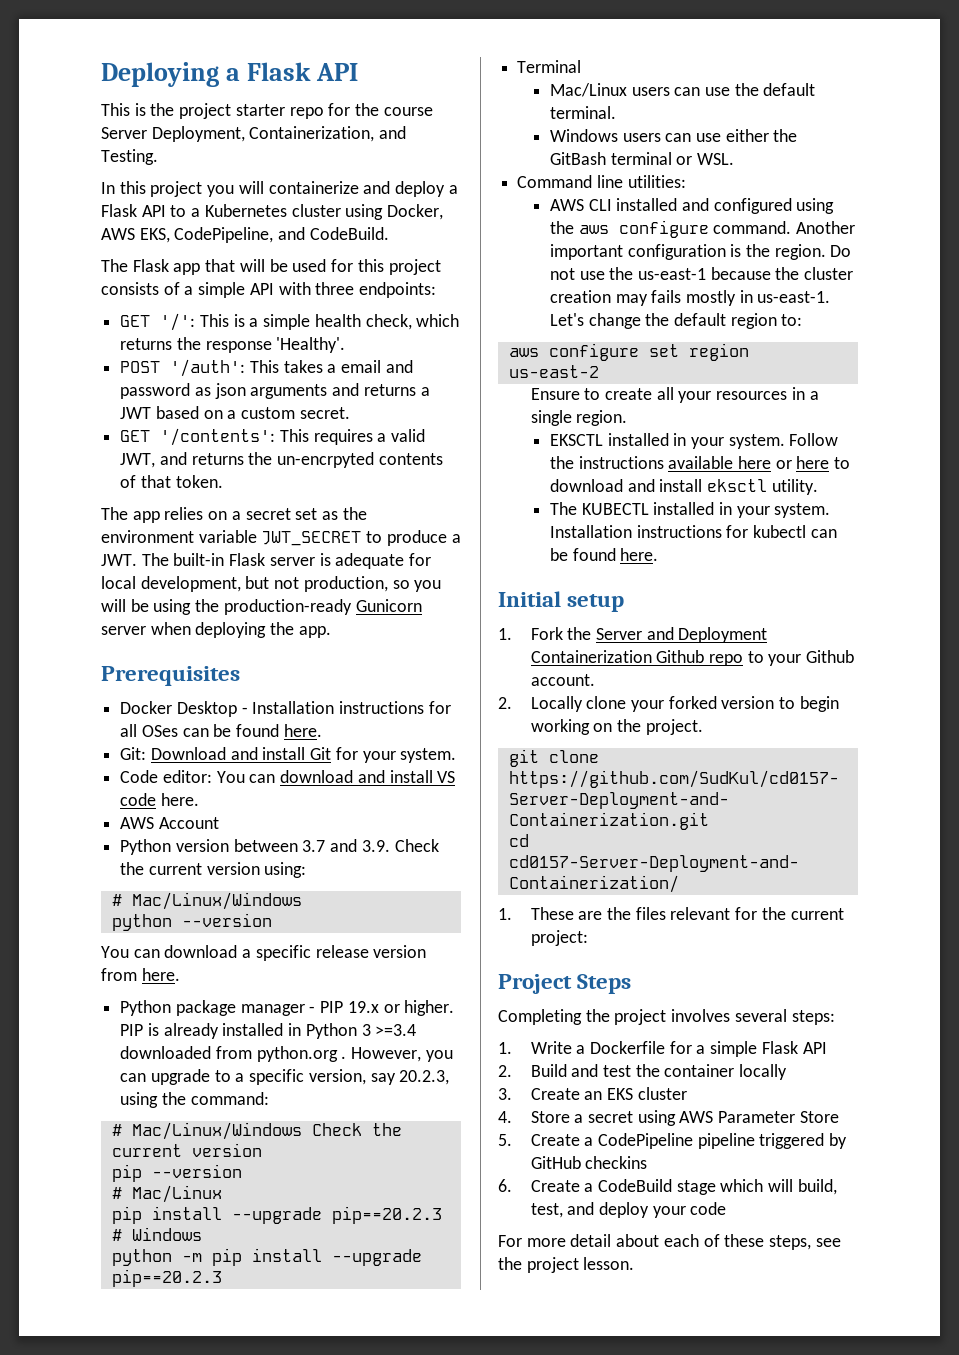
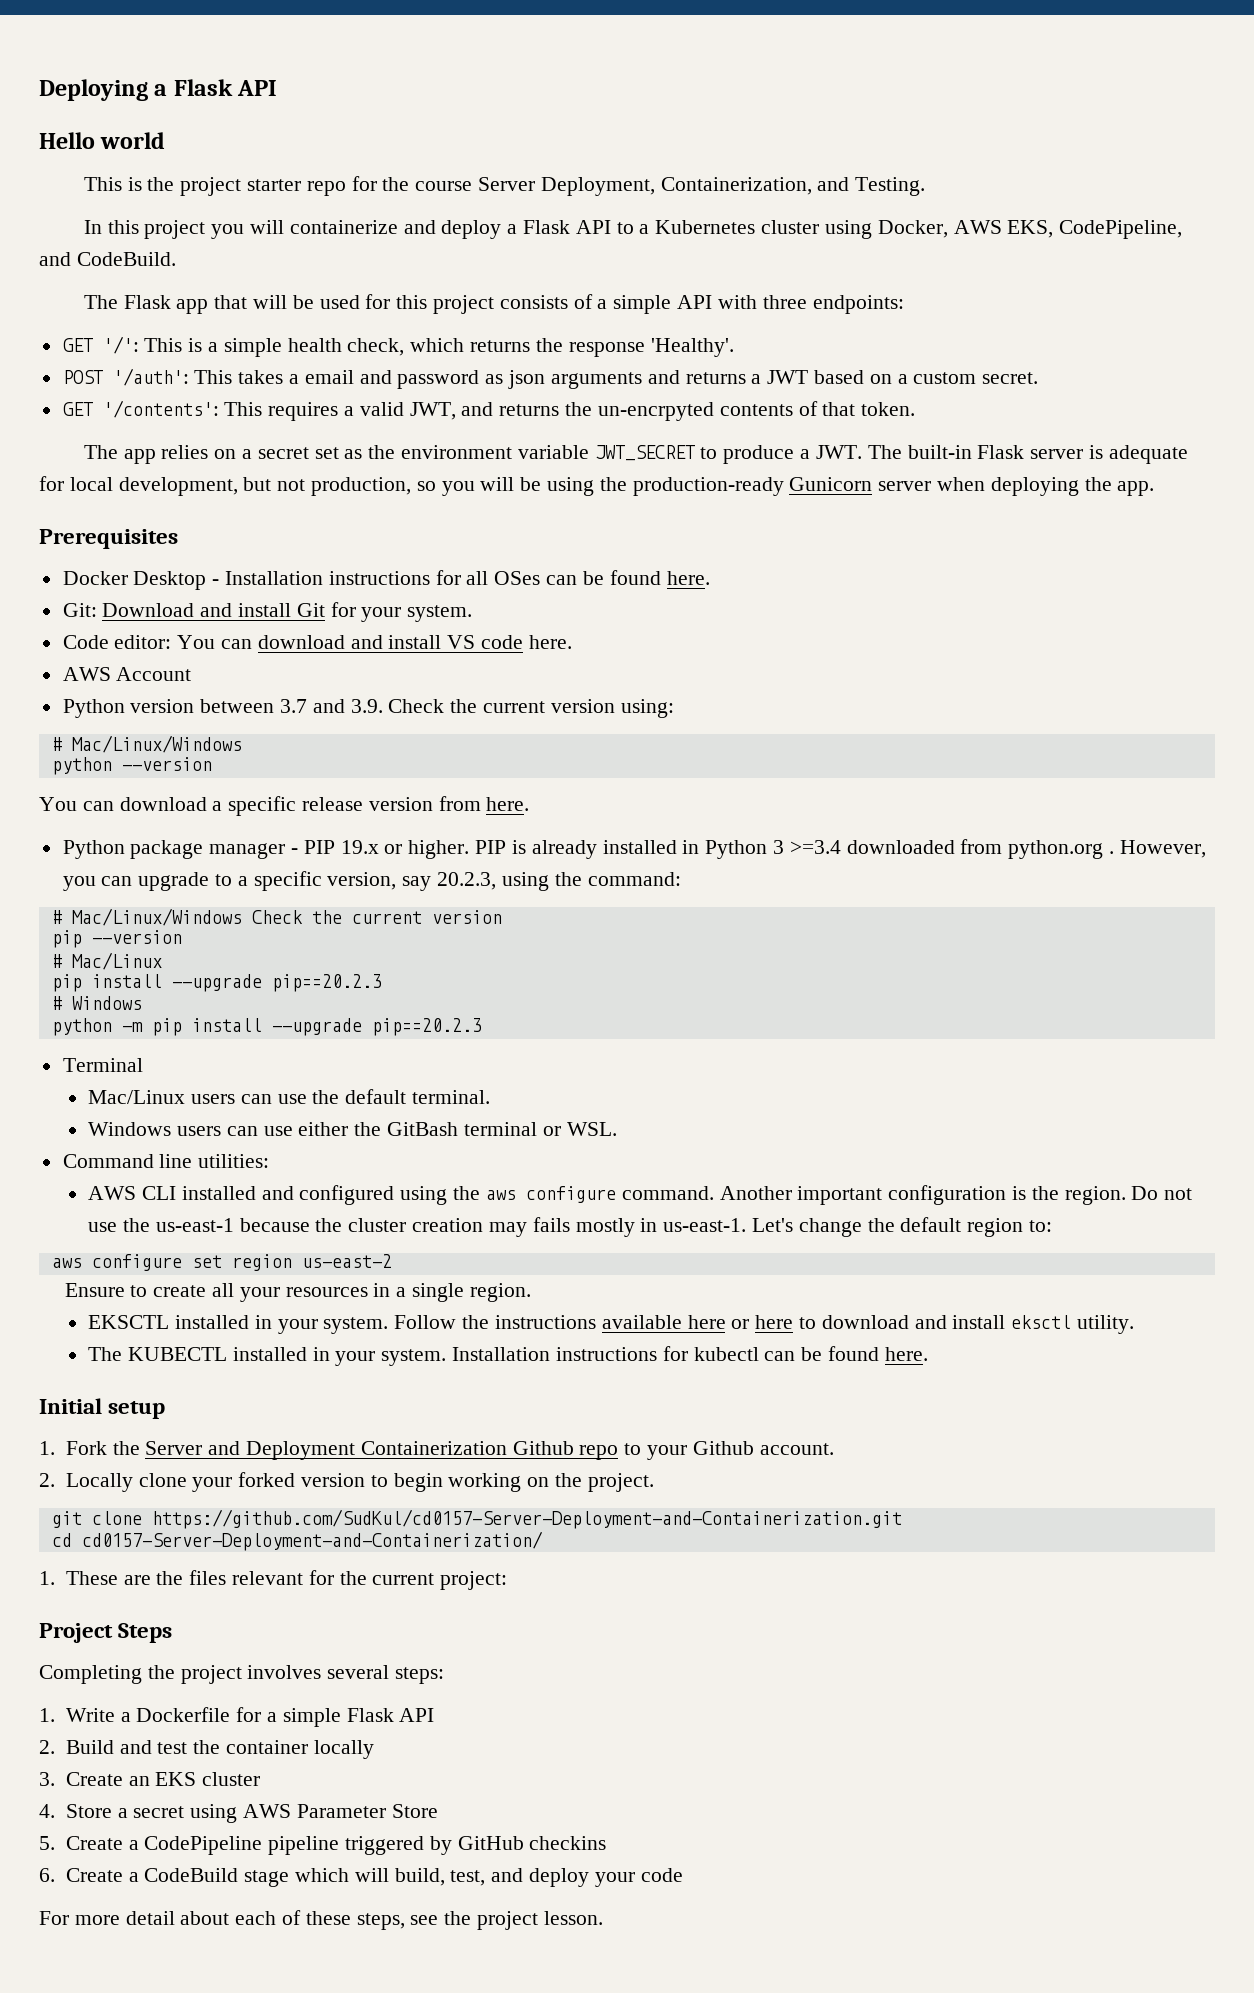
(359, 72) none -> [39,132,166,149] // Hello world

